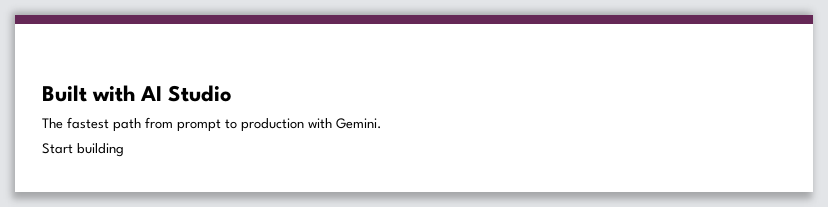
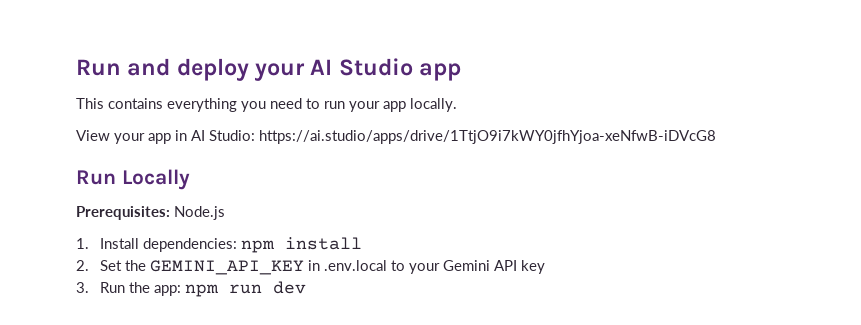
[42,85,233,102] [42,117,382,132] [42,143,124,157] Built with AI Studio // The fastest path from prompt to production with Gemini. // Start building -> [76,58,462,81] [76,98,457,112] [76,130,716,144] [76,169,190,190] [76,206,225,220] [76,237,363,253] [76,260,546,275] [76,281,307,297] Run and deploy your AI Studio app // This contains everything you need to run your app locally. // View your app in AI Studio: https://ai.studio/apps/drive/1TtjO9i7kWY0jfhYjoa-xeNfwB-iDVcG8 // Run Locally // Prerequisites: Node.js // 1. Install dependencies: npm install // 2. Set the GEMINI_API_KEY in .env.local to your Gemini API key // 3. Run the app: npm run dev

